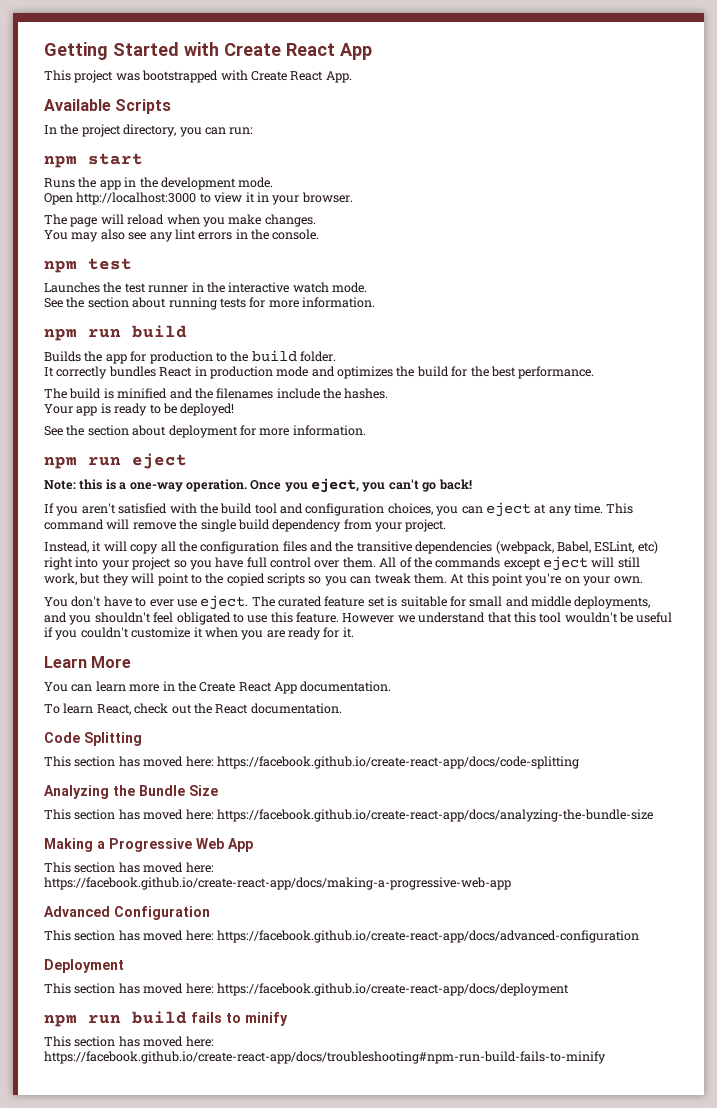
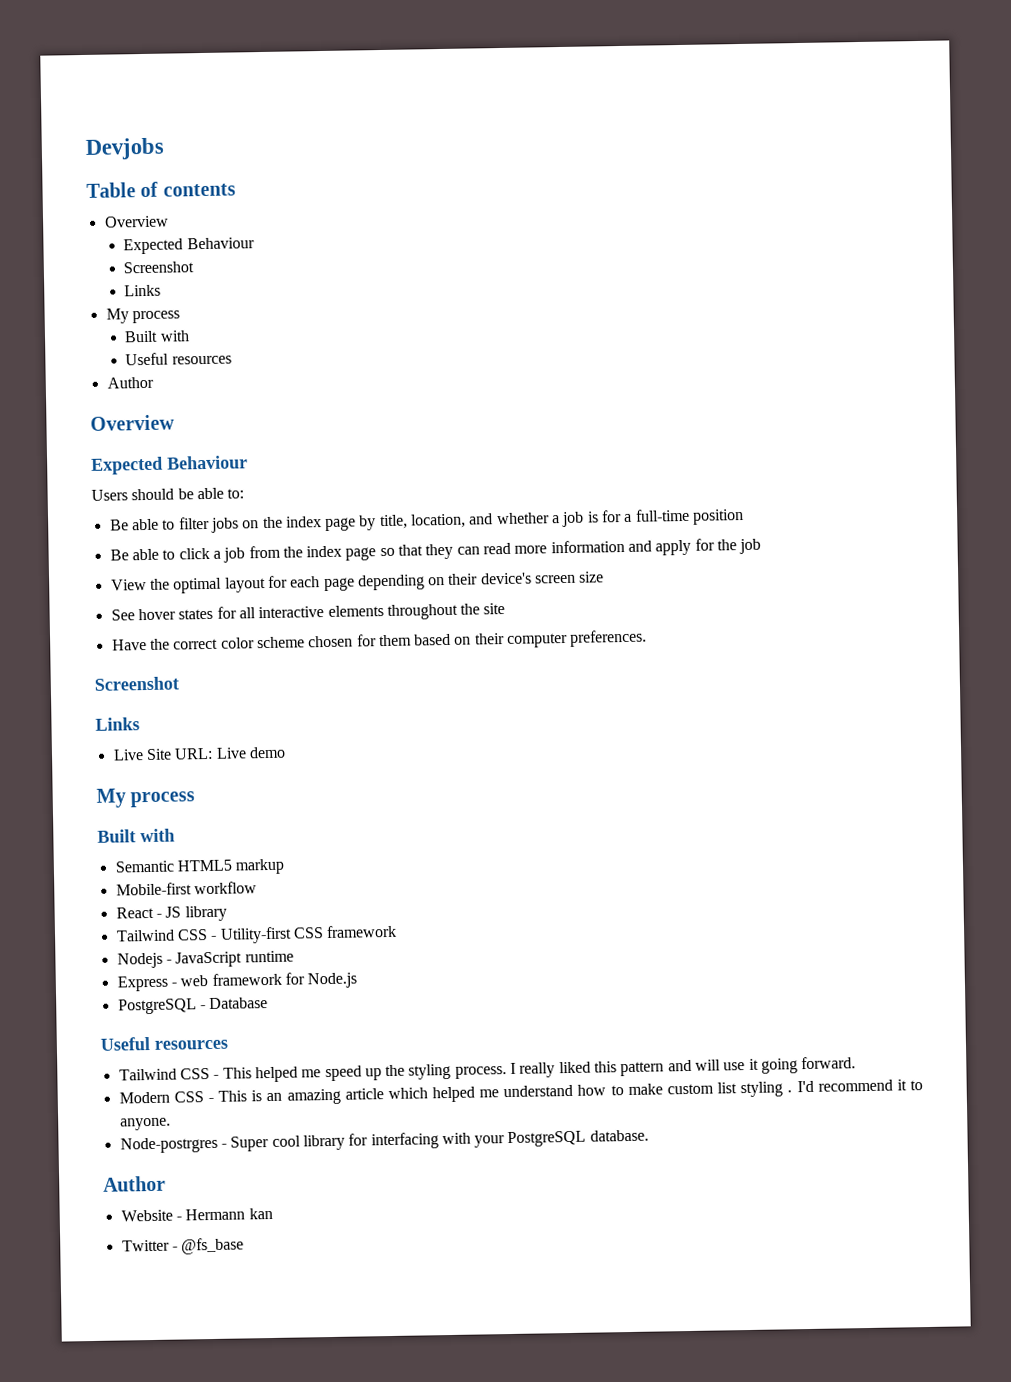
[44,42,372,60] [44,70,352,83] [44,99,172,114] [44,124,254,137] [44,153,143,168] [44,177,274,190] [44,192,353,205] [44,214,316,227] [44,229,320,242] [44,258,132,273] [44,282,367,293] [44,297,375,310] [44,325,187,341] [44,350,336,364] [44,366,595,379] [44,388,389,399] [44,403,235,416] [44,425,366,438] [44,453,187,469] [44,478,472,493] [44,502,634,517] [44,519,447,532] [44,541,658,554] [44,556,640,571] [44,573,643,586] [44,595,651,610] [44,612,673,625] [44,627,354,640] [44,656,132,668] [44,681,392,694] [44,703,342,715] [44,732,142,746] [44,756,579,769] [44,785,218,799] [44,809,653,822] [44,838,253,852] [44,862,214,873] [44,877,511,890] [44,906,210,920] [44,930,639,943] [44,959,124,973] [44,983,569,996] [44,1011,288,1027] [44,1036,214,1047] [44,1051,606,1064] Getting Started with Create React App // This project was bootstrapped with Create React App. // Available Scripts // In the project directory, you can run: // npm start // Runs the app in the development mode. // Open http://localhost:3000 to view it in your browser. // The page will reload when you make changes. // You may also see any lint errors in the console. // npm test // Launches the test runner in the interactive watch mode. // See the section about running tests for more information. // npm run build // Builds the app for production to the build folder. // It correctly bundles React in production mode and optimizes the build for the best performance. // The build is minified and the filenames include the hashes. // Your app is ready to be deployed! // See the section about deployment for more information. // npm run eject // Note: this is a one-way operation. Once you eject, you can't go back! // If you aren't satisfied with the build tool and configuration choices, you can eject at any time. This command will remove the single build dependency from your project. // Instead, it will copy all the configuration files and the transitive dependencies (webpack, Babel, ESLint, etc) right into your project so you have full control over them. All of the commands except eject will still work, but they will point to the copied scripts so you can tweak them. At this point you're on your own. // You don't have to ever use eject. The curated feature set is suitable for small and middle deployments, and you shouldn't feel obligated to use this feature. However we understand that this tool wouldn't be useful if you couldn't customize it when you are ready for it. // Learn More // You can learn more in the Create React App documentation. // To learn React, check out the React documentation. // Code Splitting // This section has moved here: https://facebook.github.io/create-react-app/docs/code-splitting // Analyzing the Bundle Size // This section has moved here: https://facebook.github.io/create-react-app/docs/analyzing-the-bundle-size // Making a Progressive Web App // This section has moved here: https://facebook.github.io/create-react-app/docs/making-a-progressive-web-app // Advanced Configuration // This section has moved here: https://facebook.github.io/create-react-app/docs/advanced-configuration // Deployment // This section has moved here: https://facebook.github.io/create-react-app/docs/deployment // npm run build fails to minify // This section has moved here: https://facebook.github.io/create-react-app/docs/troubleshooting#npm-run-build-fails-to-minify -> [85,137,165,160] [86,181,236,198] [103,215,169,228] [123,237,255,255] [123,261,195,274] [124,284,162,297] [105,308,180,324] [124,330,190,343] [125,352,232,366] [106,376,154,389] [90,414,175,431] [91,455,248,475] [91,487,245,501] [109,508,745,533] [109,538,762,563] [110,571,605,594] [110,602,506,621] [111,629,648,651] [94,676,179,691] [95,717,140,731] [112,746,286,761] [96,788,196,808] [97,828,175,843] [114,858,286,875] [115,881,257,896] [115,905,227,922] [115,924,398,944] [116,950,294,969] [116,972,358,992] [117,997,269,1015] [100,1037,228,1051] [118,1056,857,1083] [118,1079,923,1105] [119,1117,171,1131] [119,1129,649,1154] [103,1175,166,1192] [120,1207,273,1222] [121,1237,245,1255] Devjobs // Table of contents // Overview // Expected Behaviour // Screenshot // Links // My process // Built with // Useful resources // Author // Overview // Expected Behaviour // Users should be able to: // Be able to filter jobs on the index page by title, location, and whether a job is for a full-time position // Be able to click a job from the index page so that they can read more information and apply for the job // View the optimal layout for each page depending on their device's screen size // See hover states for all interactive elements throughout the site // Have the correct color scheme chosen for them based on their computer preferences. // Screenshot // Links // Live Site URL: Live demo // My process // Built with // Semantic HTML5 markup // Mobile-first workflow // React - JS library // Tailwind CSS - Utility-first CSS framework // Nodejs - JavaScript runtime // Express - web framework for Node.js // PostgreSQL - Database // Useful resources // Tailwind CSS - This helped me speed up the styling process. I really liked this pattern and will use it going forward. // Modern CSS - This is an amazing article which helped me understand how to make custom list styling . I'd recommend it to anyone. // Node-postrgres - Super cool library for interfacing with your PostgreSQL database. // Author // Website - Hermann kan // Twitter - @fs_base

